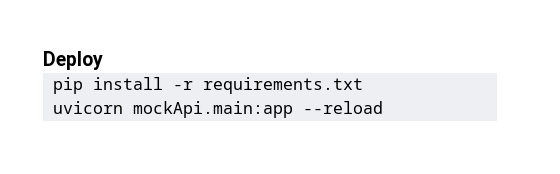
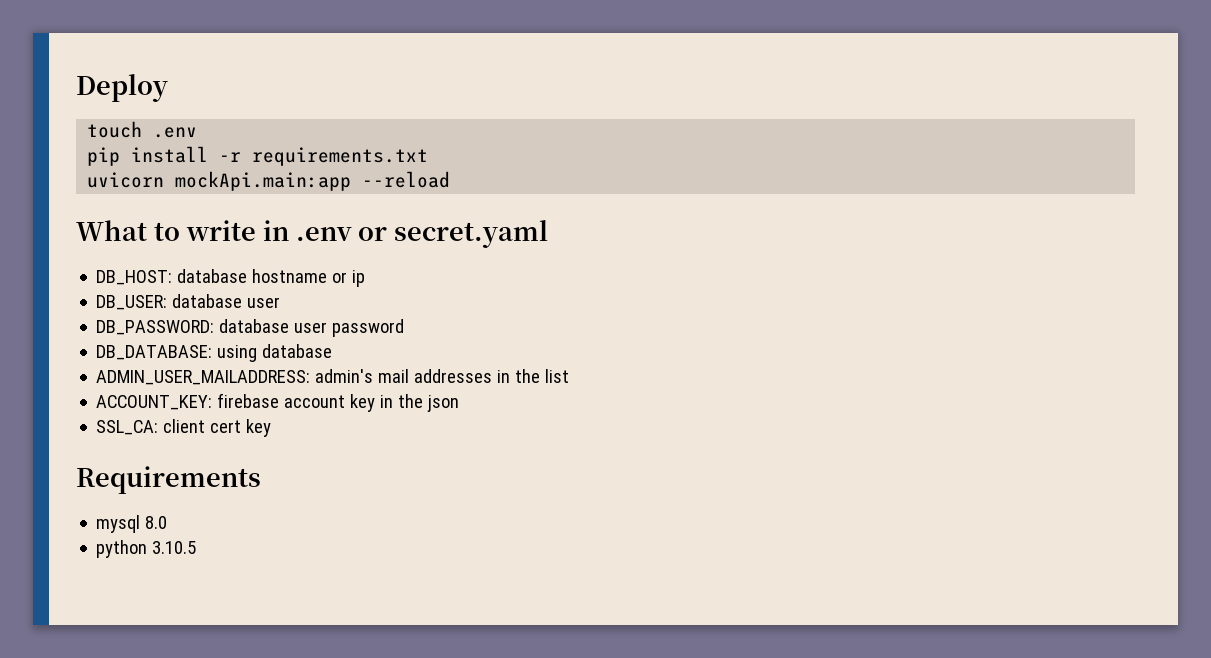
(103, 60) none -> [87,121,198,138] // touch .env
(383, 107) none -> [76,220,549,248] [96,269,366,287] [96,294,281,310] [96,319,405,337] [96,344,333,362] [96,369,570,385] [96,393,460,412] [96,419,272,437] [76,466,261,494] [96,515,168,533] [96,540,197,558] // What to write in .env or secret.yaml // DB_HOST: database hostname or ip // DB_USER: database user // DB_PASSWORD: database user password // DB_DATABASE: using database // ADMIN_USER_MAILADDRESS: admin's mail addresses in the list // ACCOUNT_KEY: firebase account key in the json // SSL_CA: client cert key // Requirements // mysql 8.0 // python 3.10.5

